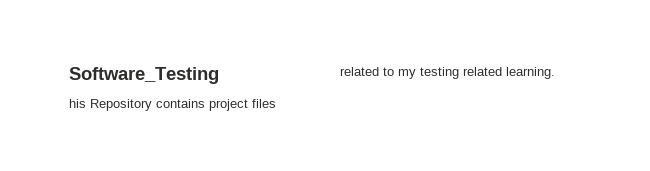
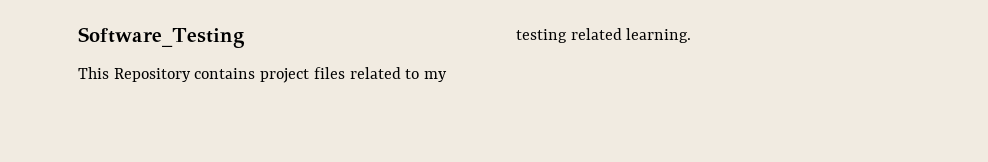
[69,99,86,108] his -> [78,67,109,79] This

